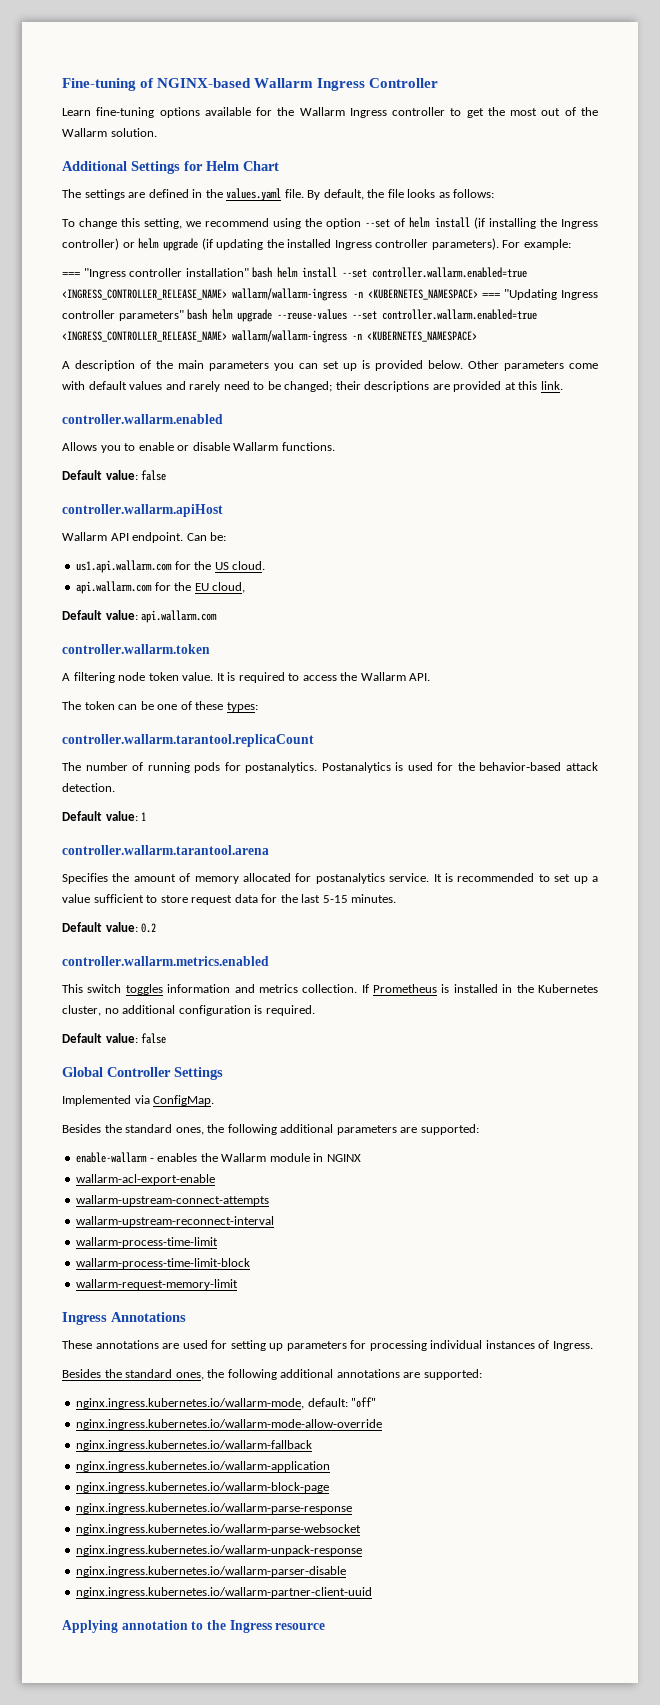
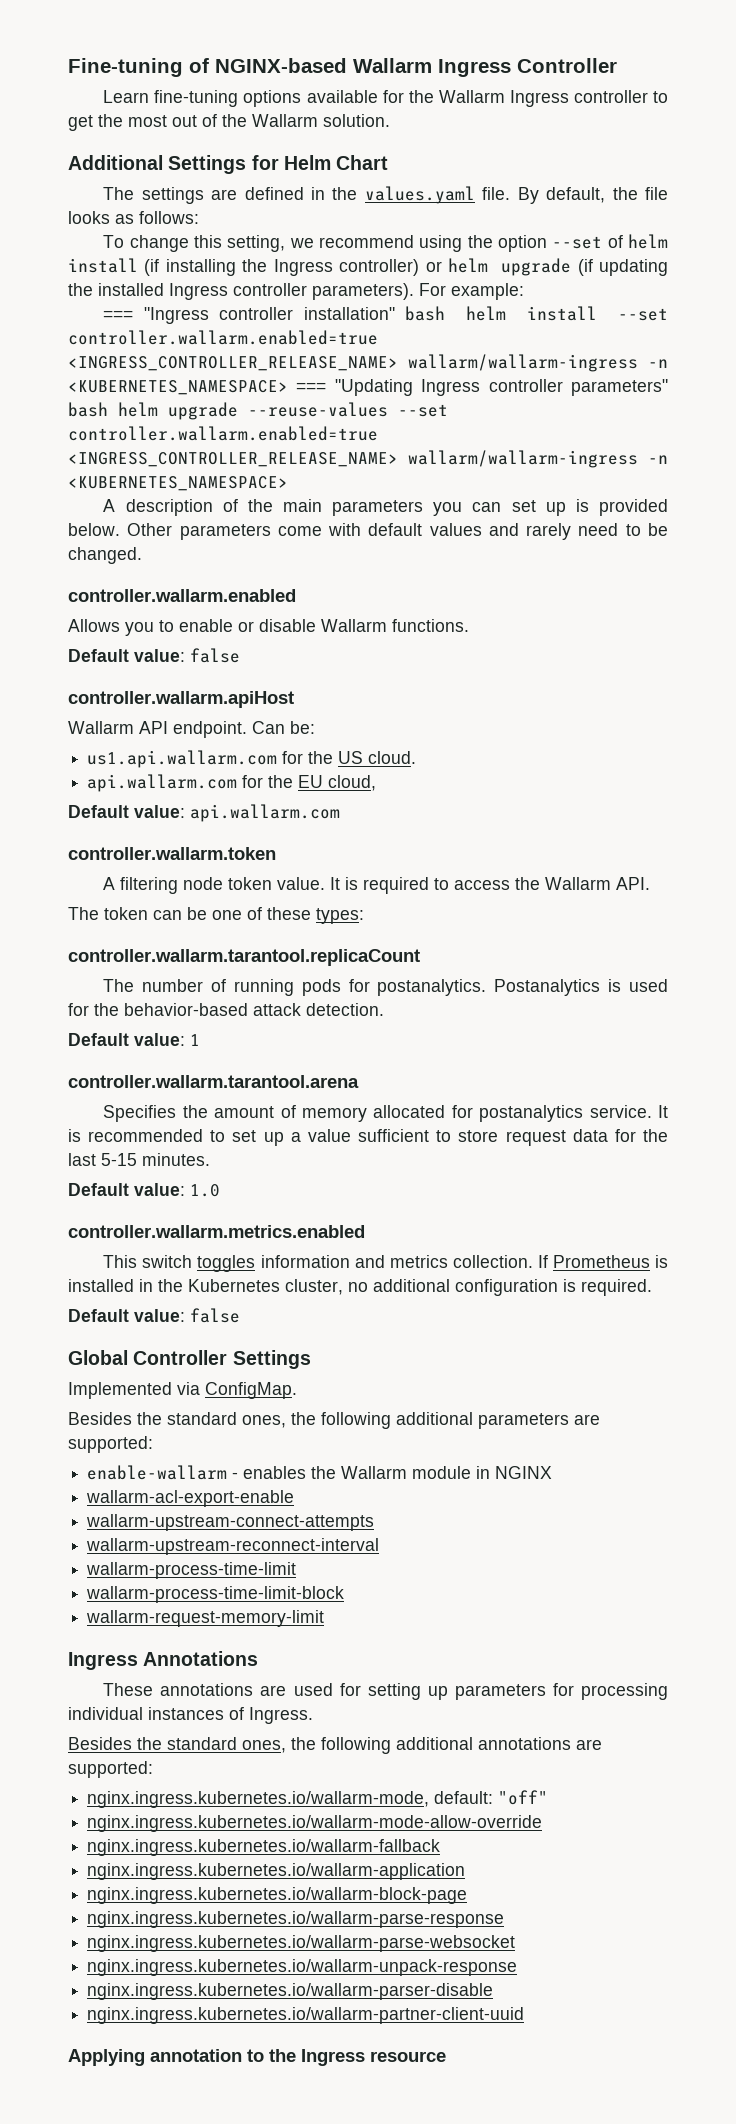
[284,381,563,392] changed; their descriptions are provided at this link. -> [68,547,142,564] changed.
[141,923,157,933] 0.2 -> [190,1184,220,1197] 1.0

